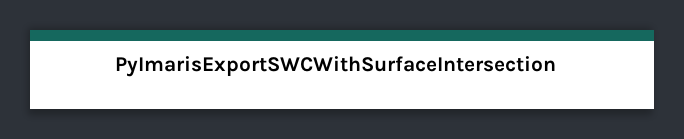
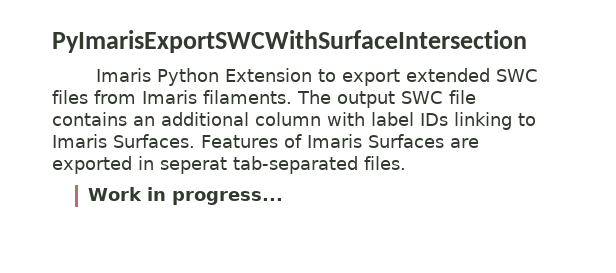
(556, 66) none -> [96,68,539,86] [52,90,476,108] [52,112,536,130] [52,134,479,148] [52,156,406,174] [87,187,283,205] // Imaris Python Extension to export extended SWC files from Imaris filaments. The output SWC file contains an additional column with label IDs linking to Imaris Surfaces. Features of Imaris Surfaces are exported in seperat tab-separated files. // Work in progress...

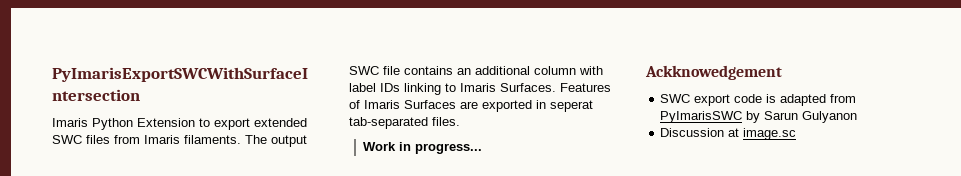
(283, 198) none -> [645,65,782,80] [660,94,857,106] [660,111,858,123] [660,128,797,140] // Ackknowedgement // SWC export code is adapted from PyImarisSWC by Sarun Gulyanon // Discussion at image.sc

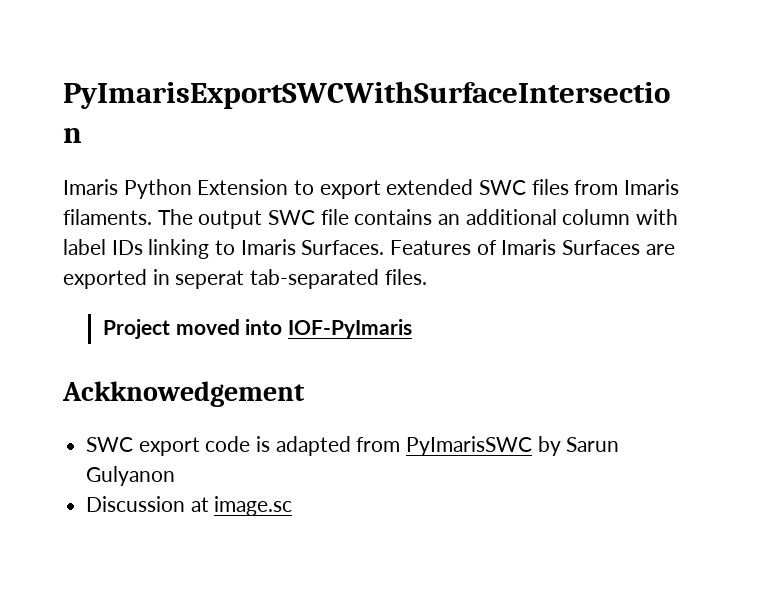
[363,142,483,154] Work in progress... -> [102,319,412,339] Project moved into IOF-PyImaris

